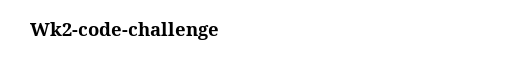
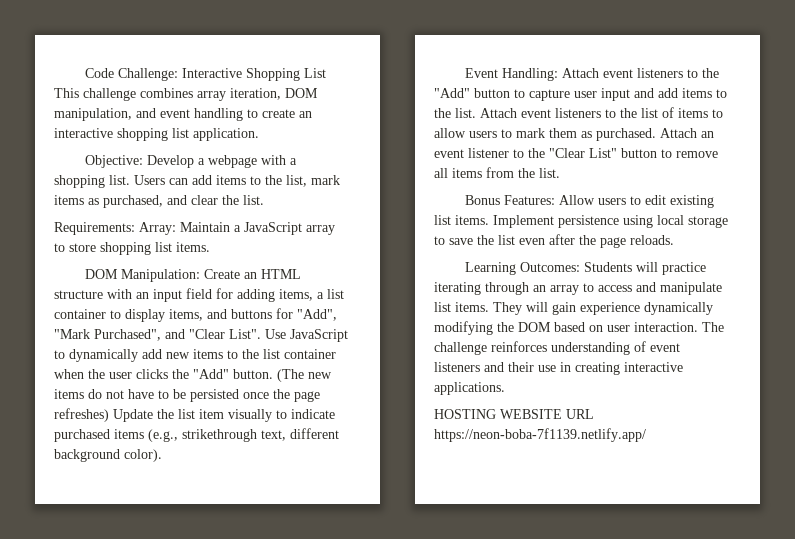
[30,22,219,40] Wk2-code-challenge -> [85,68,327,81] [54,88,318,101] [54,108,312,121] [54,128,259,141] [85,155,298,168] [54,175,340,188] [54,195,264,208] [54,222,335,235] [54,242,210,255] [85,269,302,282] [54,288,344,302] [54,308,337,322] [54,329,348,342] [54,349,336,362] [54,369,332,382] [54,389,320,402] [54,408,335,422] [54,428,339,442] [54,449,162,462] [465,68,720,81] [434,88,727,101] [434,107,723,118] [434,128,714,141] [434,148,718,158] [434,167,560,178] [465,195,715,208] [434,215,728,228] [434,234,674,248] [465,262,707,275] [434,282,722,295] [434,302,713,315] [434,321,724,335] [434,341,680,355] [434,362,683,375] [434,382,505,395] [434,409,594,419] [434,428,646,442] Code Challenge: Interactive Shopping List This challenge combines array iteration, DOM manipulation, and event handling to create an interactive shopping list application. // Objective: Develop a webpage with a shopping list. Users can add items to the list, mark items as purchased, and clear the list. // Requirements: Array: Maintain a JavaScript array to store shopping list items. // DOM Manipulation: Create an HTML structure with an input field for adding items, a list container to display items, and buttons for "Add", "Mark Purchased", and "Clear List". Use JavaScript to dynamically add new items to the list container when the user clicks the "Add" button. (The new items do not have to be persisted once the page refreshes) Update the list item visually to indicate purchased items (e.g., strikethrough text, different background color). // Event Handling: Attach event listeners to the "Add" button to capture user input and add items to the list. Attach event listeners to the list of items to allow users to mark them as purchased. Attach an event listener to the "Clear List" button to remove all items from the list. // Bonus Features: Allow users to edit existing list items. Implement persistence using local storage to save the list even after the page reloads. // Learning Outcomes: Students will practice iterating through an array to access and manipulate list items. They will gain experience dynamically modifying the DOM based on user interaction. The challenge reinforces understanding of event listeners and their use in creating interactive applications. // HOSTING WEBSITE URL https://neon-boba-7f1139.netlify.app/

